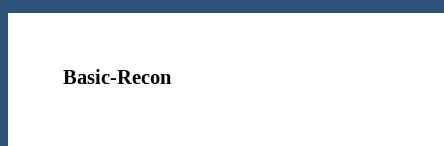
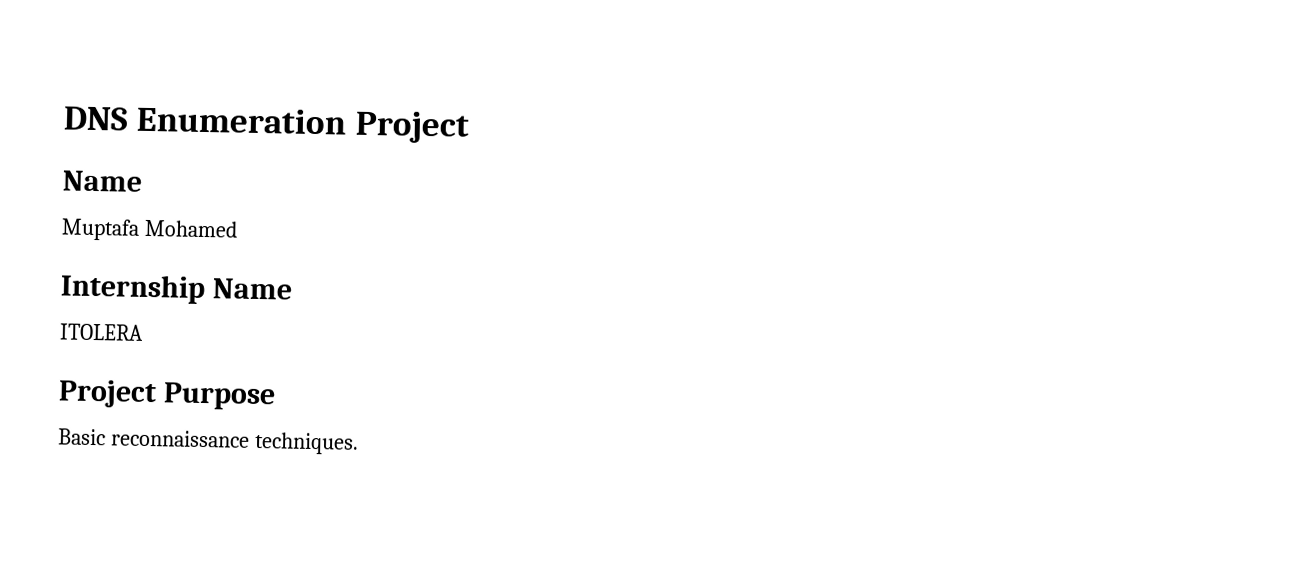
[63,69,172,84] Basic-Recon -> [63,106,470,144] [62,170,142,192] [61,218,238,241] [60,273,293,305] [59,323,144,341] [58,379,276,411] [58,428,359,455] DNS Enumeration Project // Name // Muptafa Mohamed // Internship Name // ITOLERA // Project Purpose // Basic reconnaissance techniques.

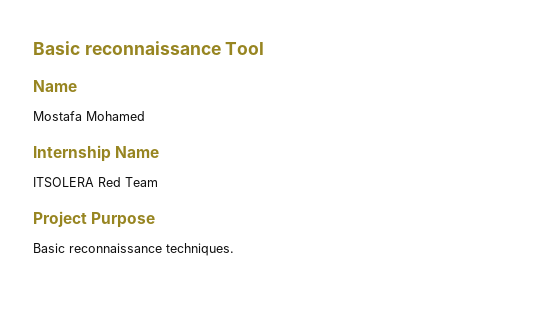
[63,106,470,144] [62,170,142,192] [61,218,140,241] DNS Enumeration Project // Name // Muptafa -> [33,41,265,55] [33,80,77,92] [33,111,82,121] Basic reconnaissance Tool // Name // Mostafa
[59,323,144,341] ITOLERA -> [33,177,158,188] ITSOLERA Red Team

